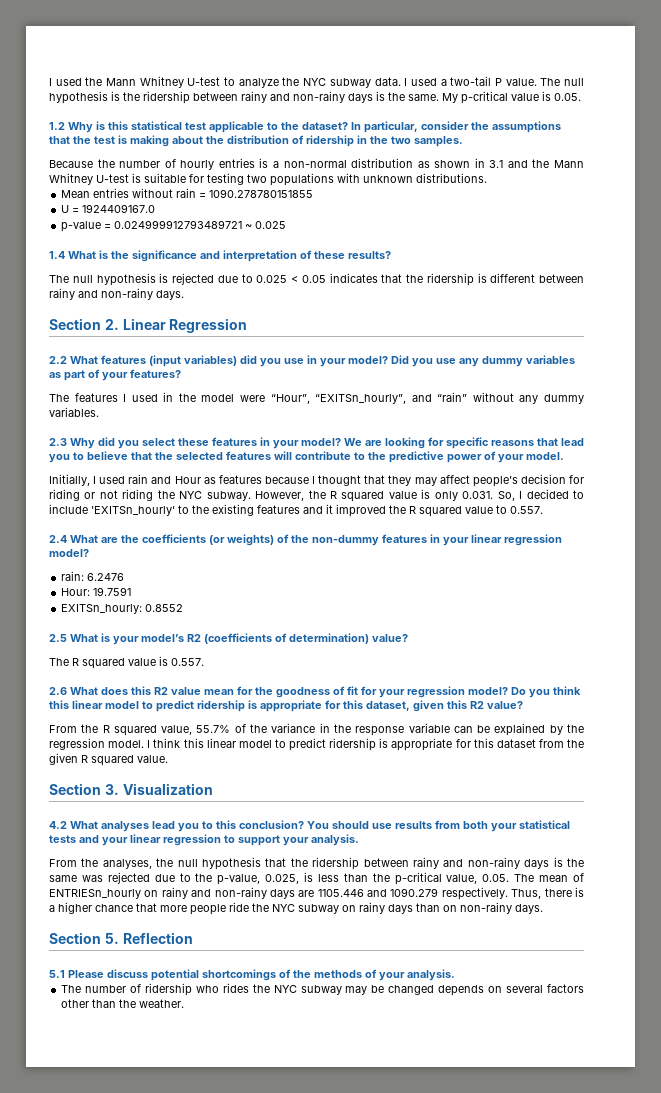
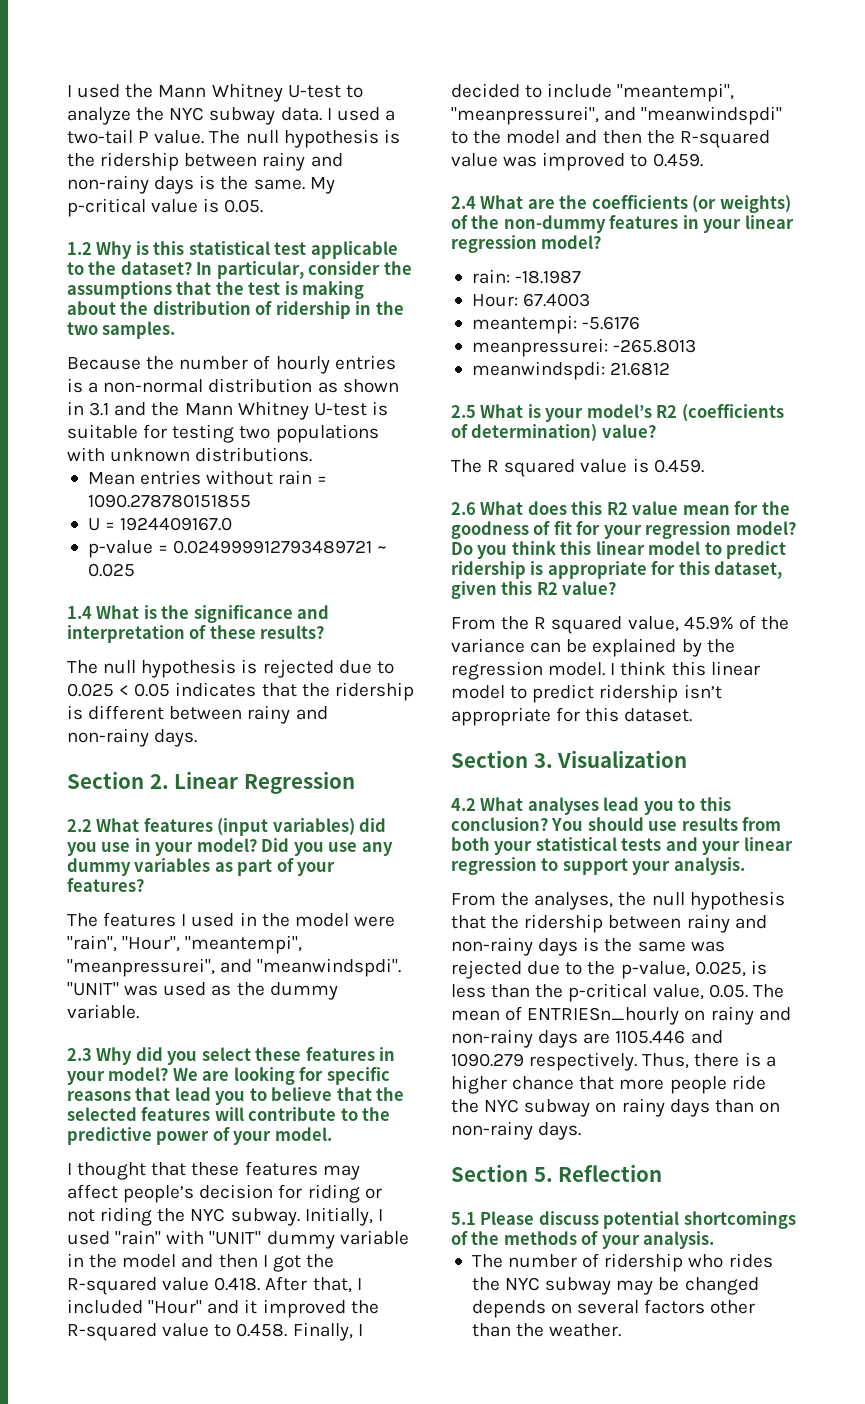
[270,392,584,404] [49,407,99,417] “Hour”, “EXITSn_hourly”, and “rain” without any dummy variables. -> [67,935,303,954] [67,958,402,977] [67,982,338,1000] [67,1004,139,1019] "rain", "Hour", "meantempi", "meanpressurei", and "meanwindspdi". "UNIT" was used as the dummy variable.
[49,474,309,486] Initially, I used rain and Hour as features because -> (332, 1134) none
[388,475,412,486] they -> [191,1161,318,1176] these features
[255,489,585,502] [49,504,543,517] However, the R squared value is only 0.031. So, I decided to include 'EXITSn_hourly' to the existing features and it improved the R squared value to 0.557. -> [304,1207,383,1226] [67,1230,409,1249] [67,1253,334,1272] [67,1276,362,1295] [67,1299,379,1318] [67,1322,363,1341] [451,83,735,102] [451,106,783,125] [451,130,770,148] [451,152,703,171] Initially, I used "rain" with "UNIT" dummy variable in the model and then I got the R-squared value 0.418. After that, I included "Hour" and it improved the R-squared value to 0.458. Finally, I decided to include "meantempi", "meanpressurei", and "meanwindspdi" to the model and then the R-squared value was improved to 0.459.
[87,573,125,581] 6.2476 -> [515,270,582,284] -18.1987
[93,587,132,596] [61,604,184,614] 19.7591 // EXITSn_hourly: 0.8552 -> [523,293,591,307] [471,315,641,334] [471,338,697,357] [471,361,671,380] 67.4003 // meantempi: -5.6176 // meanpressurei: -265.8013 // meanwindspdi: 21.6812
[171,658,204,666] 0.557. -> [653,459,704,473] 0.459.
[196,725,231,733] 55.7% -> [683,616,734,630] 45.9%
[319,723,450,736] in the response variable -> (525, 645) none
[379,738,584,751] [49,753,168,766] is appropriate for this dataset from the given R squared value. -> [683,684,722,699] [451,707,693,726] isn’t appropriate for this dataset.

